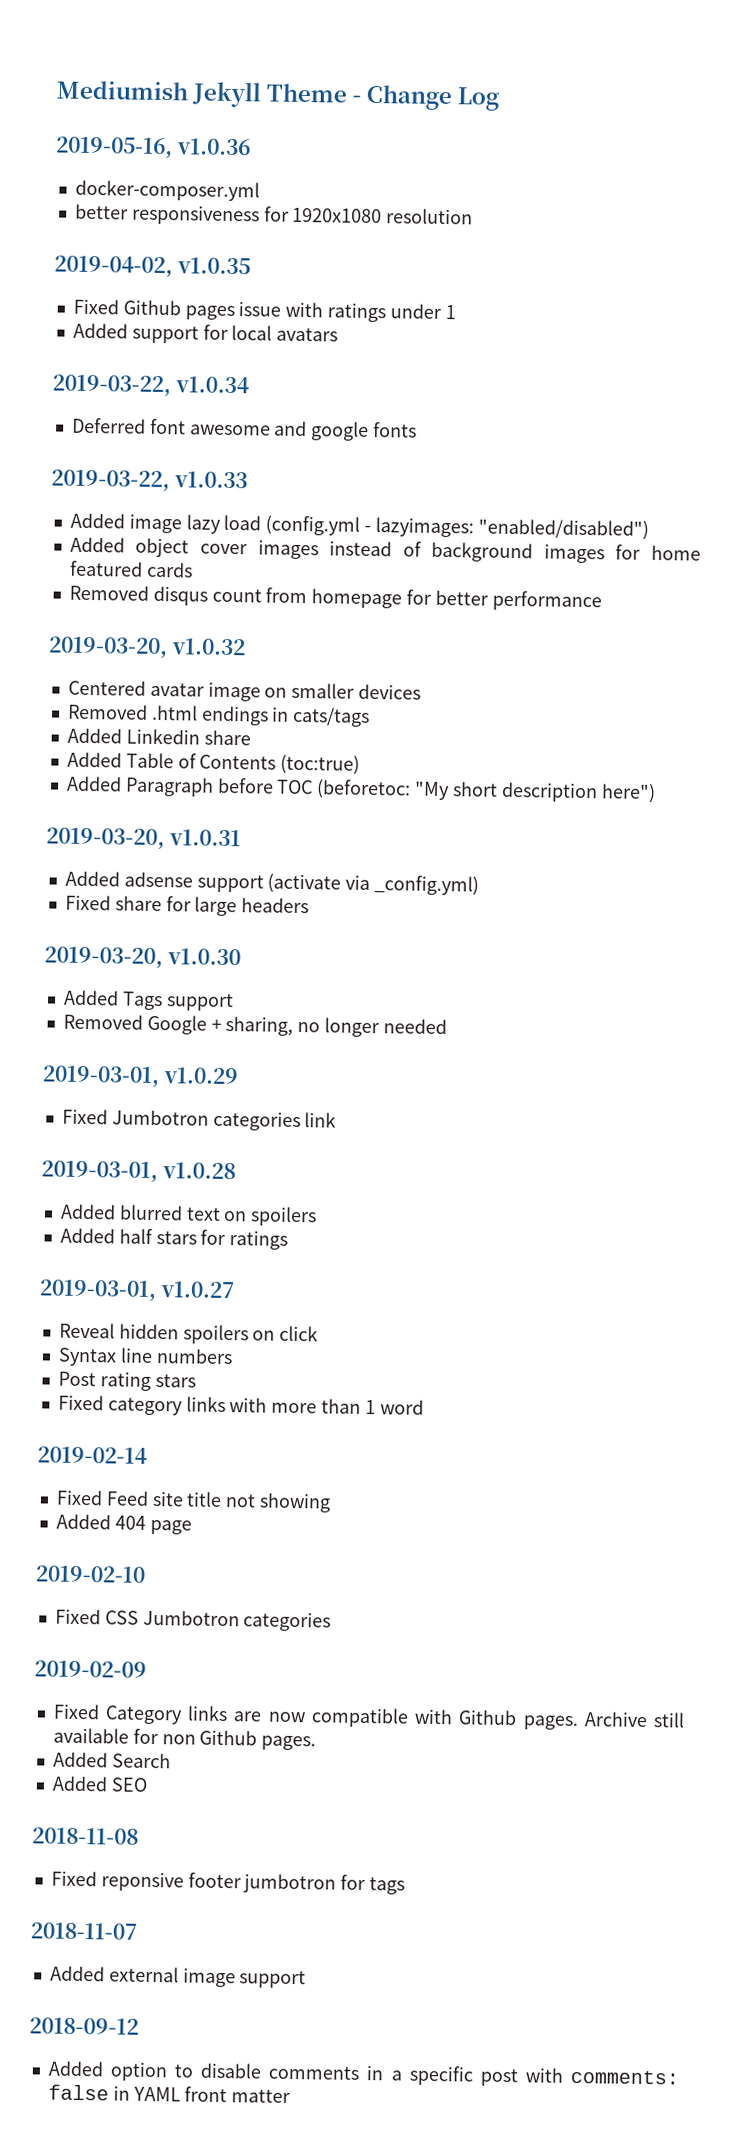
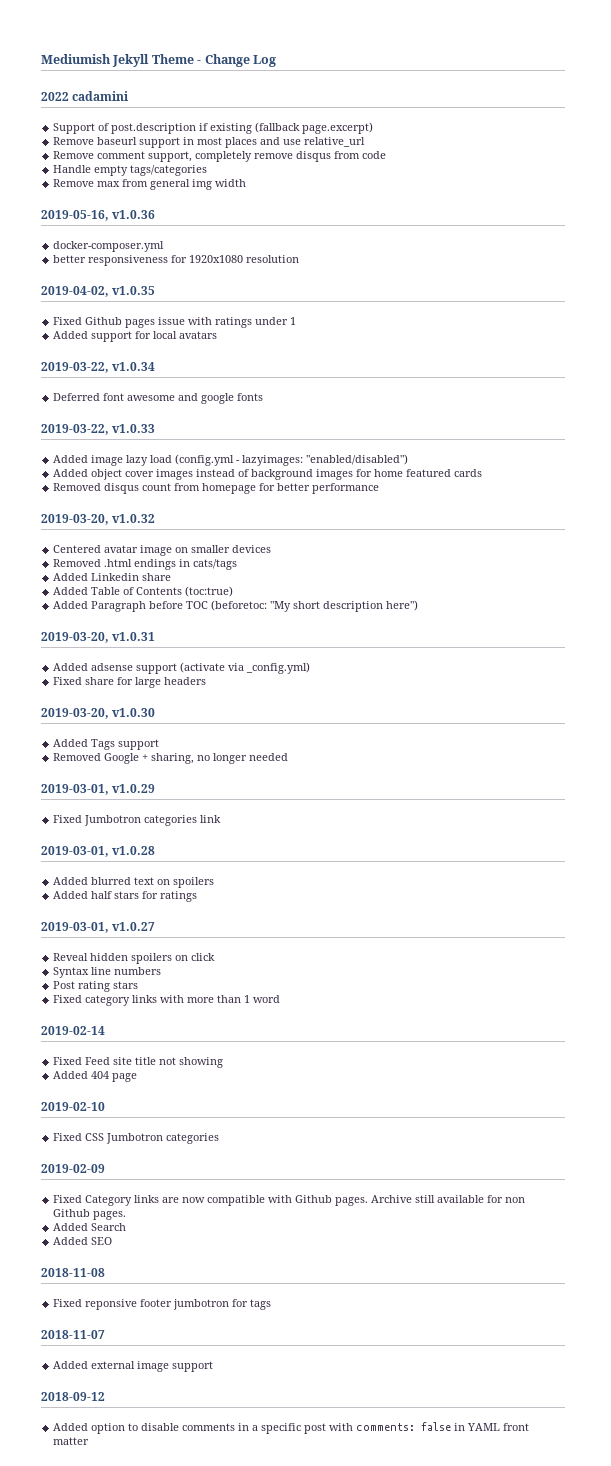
(500, 99) none -> [41,91,130,101] [53,122,374,134] [53,137,366,148] [53,151,387,162] [53,165,208,176] [53,179,247,190] // 2022 cadamini // Support of post.description if existing (fallback page.excerpt) // Remove baseurl support in most places and use relative_url // Remove comment support, completely remove disqus from code // Handle empty tags/categories // Remove max from general img width

